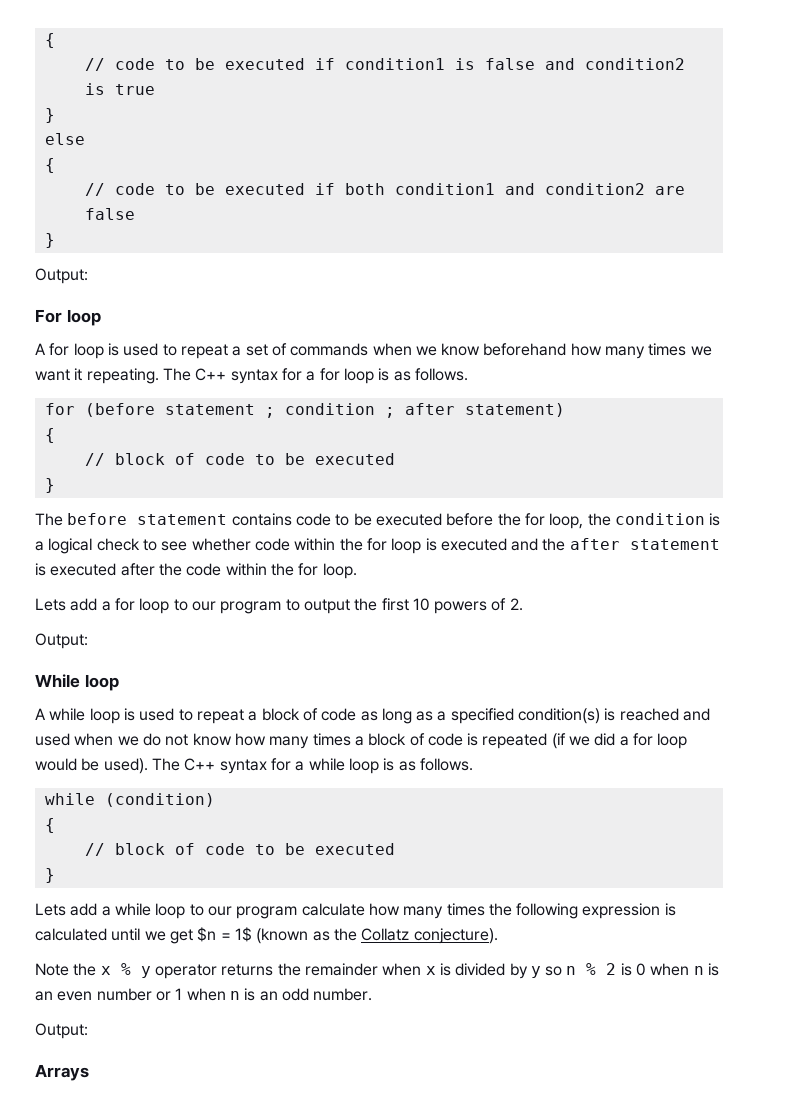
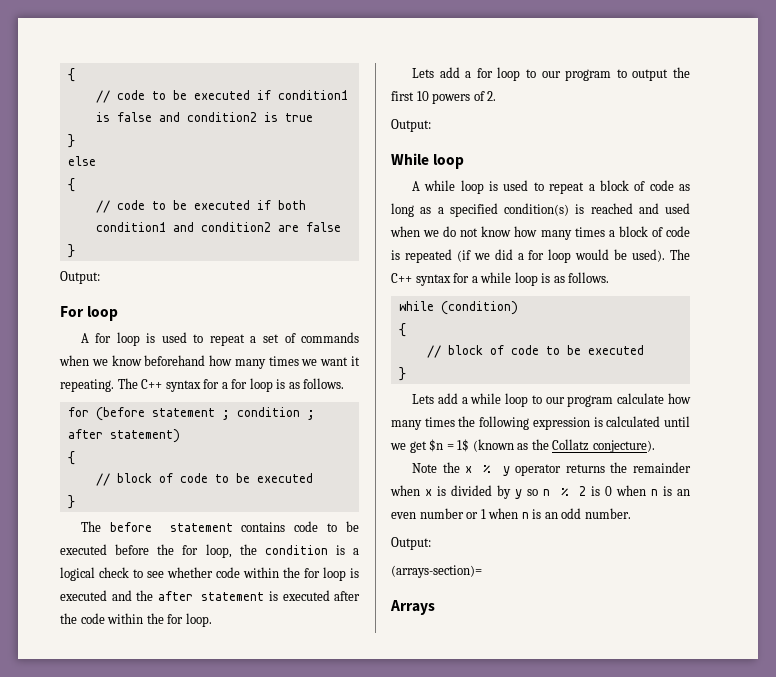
(88, 1031) none -> [391,565,482,578] // (arrays-section)=

